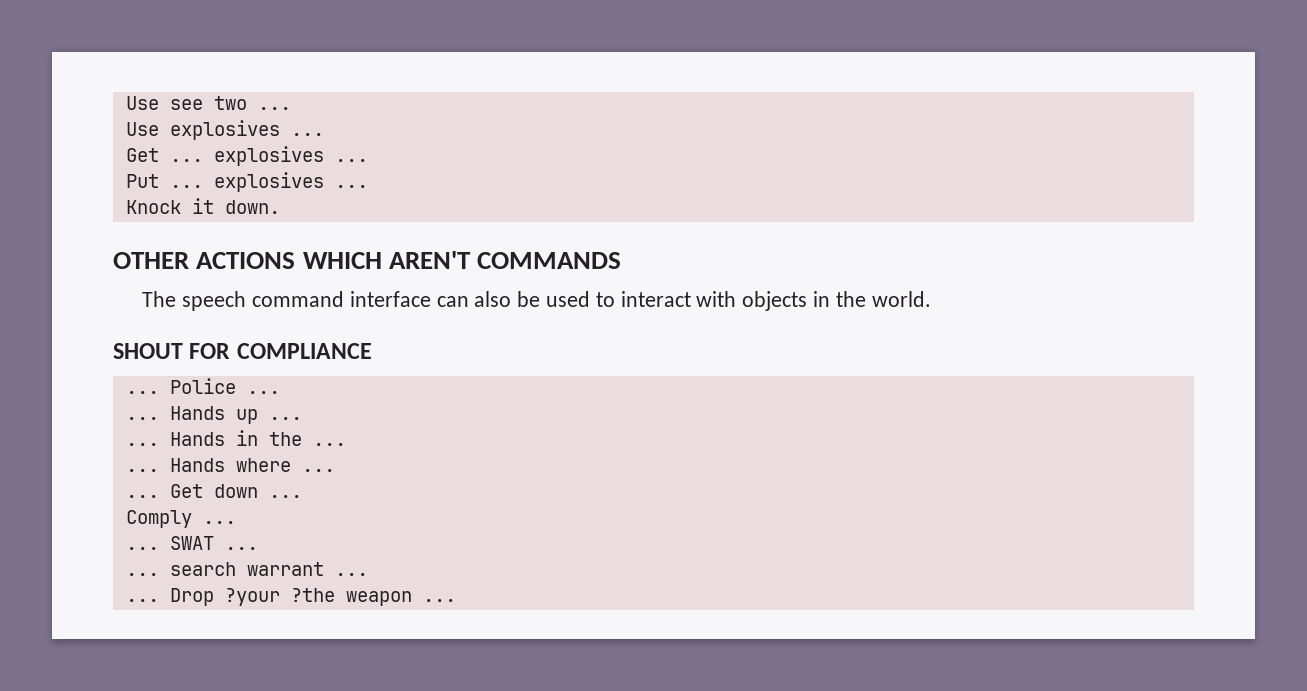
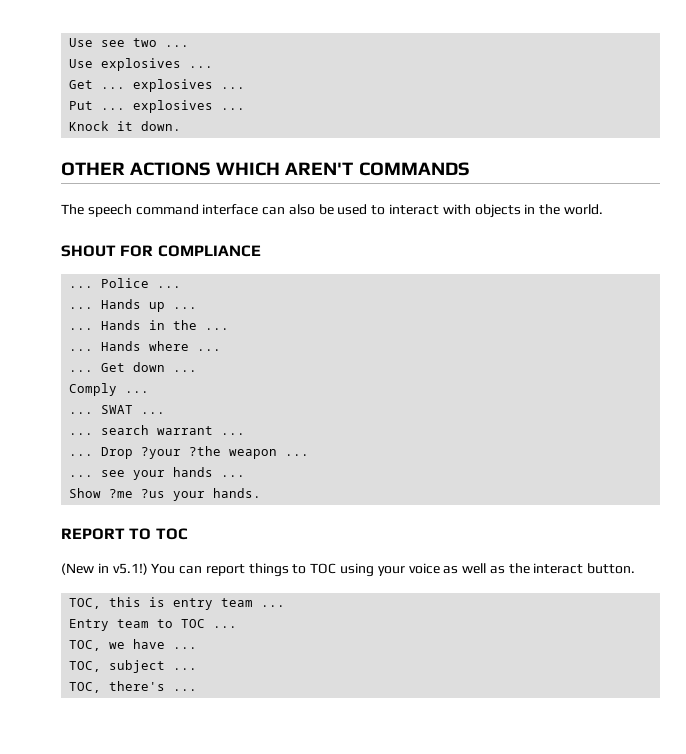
(456, 600) none -> [69,467,246,480] [69,488,262,501] [61,528,188,540] [61,563,636,577] [69,597,286,610] [69,619,238,631] [69,639,198,651] [69,660,198,673] [69,681,198,693] // ... see your hands ... // Show ?me ?us your hands. // REPORT TO TOC // (New in v5.1!) You can report things to TOC using your voice as well as the interact button. // TOC, this is entry team ... // Entry team to TOC ... // TOC, we have ... // TOC, subject ... // TOC, there's ...

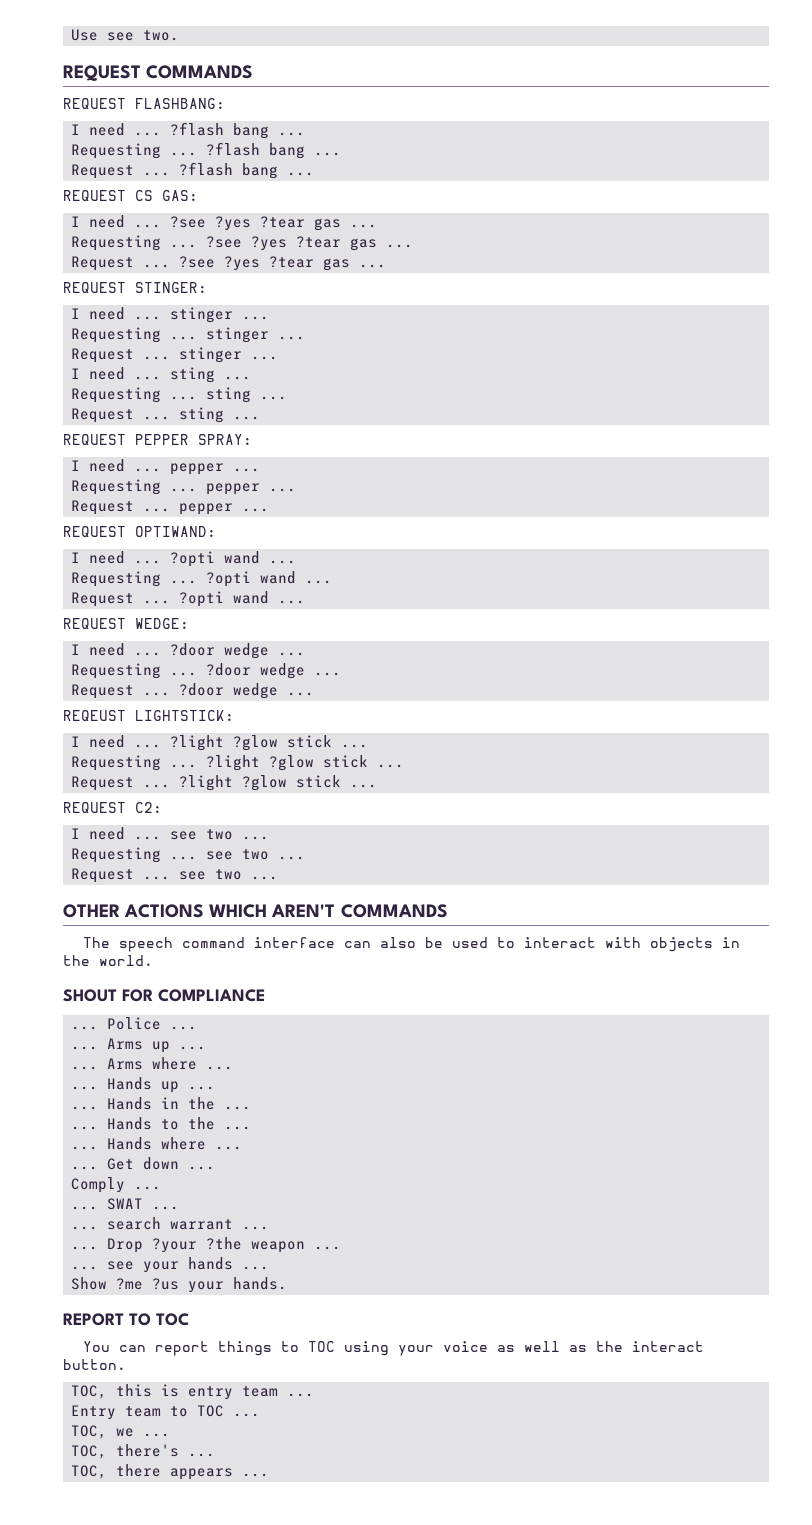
[133,38,190,47] [69,58,214,71] [69,79,246,92] [69,100,246,113] [69,121,182,131] two ... // Use explosives ... // Get ... explosives ... // Put ... explosives ... // Knock it down. -> [143,30,180,41] [63,65,254,81] [63,98,225,109] [71,122,306,139] [71,142,342,159] [71,162,315,179] [63,190,198,201] [71,215,378,231] [71,235,414,251] [71,256,387,271] [63,282,207,293] [71,307,270,323] [71,327,306,343] [71,347,279,363] [71,367,252,383] [71,387,288,403] [71,407,261,423] [63,434,252,445] [71,459,261,475] [71,479,297,495] [71,500,270,515] [63,526,216,537] [71,551,297,567] [71,571,333,587] [71,591,306,607] [63,618,189,629] [71,643,306,659] [71,663,342,679] [71,683,315,699] [63,710,234,721] [71,735,369,751] [71,755,405,771] [71,775,378,791] [63,802,162,813] [71,827,270,840] [71,847,306,863] [71,868,279,883] two. // REQUEST COMMANDS // REQUEST FLASHBANG: // I need ... ?flash bang ... // Requesting ... ?flash bang ... // Request ... ?flash bang ... // REQUEST CS GAS: // I need ... ?see ?yes ?tear gas ... // Requesting ... ?see ?yes ?tear gas ... // Request ... ?see ?yes ?tear gas ... // REQUEST STINGER: // I need ... stinger ... // Requesting ... stinger ... // Request ... stinger ... // I need ... sting ... // Requesting ... sting ... // Request ... sting ... // REQUEST PEPPER SPRAY: // I need ... pepper ... // Requesting ... pepper ... // Request ... pepper ... // REQUEST OPTIWAND: // I need ... ?opti wand ... // Requesting ... ?opti wand ... // Request ... ?opti wand ... // REQUEST WEDGE: // I need ... ?door wedge ... // Requesting ... ?door wedge ... // Request ... ?door wedge ... // REQEUST LIGHTSTICK: // I need ... ?light ?glow stick ... // Requesting ... ?light ?glow stick ... // Request ... ?light ?glow stick ... // REQUEST C2: // I need ... see two ... // Requesting ... see two ... // Request ... see two ...
(182, 287) none -> [71,1038,207,1053] [71,1057,234,1070] // ... Arms up ... // ... Arms where ...
(230, 329) none -> [71,1117,252,1130] // ... Hands to the ...
[61,563,148,575] (New in v5.1!) -> (189, 1319) none
[133,639,198,649] [69,660,166,673] have ... // TOC, subject -> (135, 1432) none
(198, 690) none -> [71,1464,270,1480] // TOC, there appears ...

